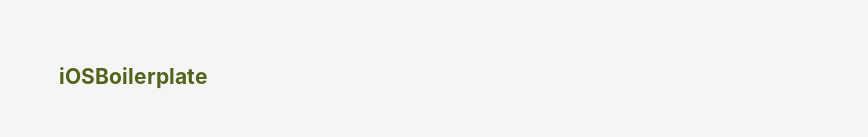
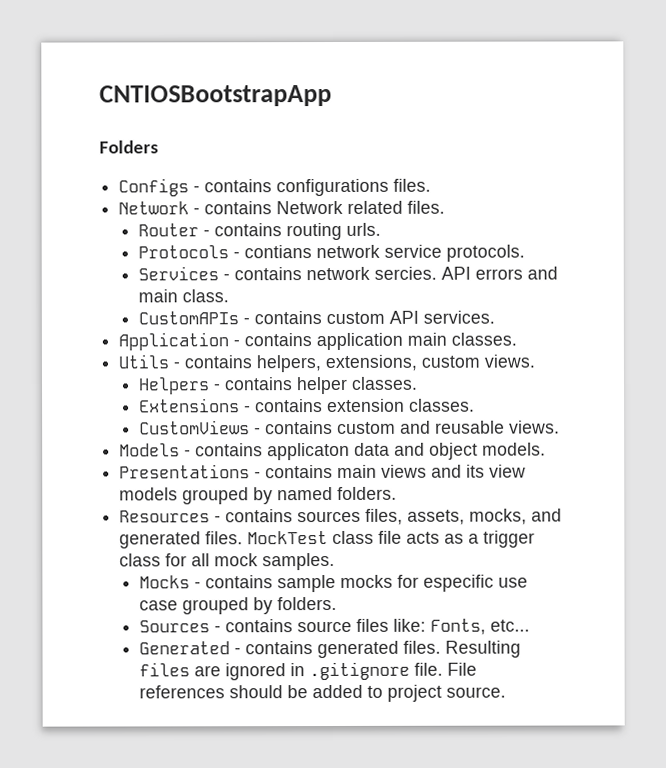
[59,67,208,89] iOSBoilerplate -> [99,85,332,107] [99,140,159,154] [118,178,432,197] [118,200,446,215] [138,222,382,241] [138,244,526,262] [138,266,559,281] [138,289,230,303] [138,310,496,325] [118,332,518,351] [118,354,536,373] [138,376,419,395] [139,398,476,413] [139,420,561,435] [119,442,547,461] [119,464,527,479] [119,486,398,505] [119,508,563,525] [119,530,536,549] [119,552,336,571] [139,574,529,593] [139,596,338,615] [139,618,531,635] [139,640,522,659] [139,661,478,681] [139,684,507,702] CNTIOSBootstrapApp // Folders // Configs - contains configurations files. // Network - contains Network related files. // Router - contains routing urls. // Protocols - contians network service protocols. // Services - contains network sercies. API errors and main class. // CustomAPIs - contains custom API services. // Application - contains application main classes. // Utils - contains helpers, extensions, custom views. // Helpers - contains helper classes. // Extensions - contains extension classes. // CustomViews - contains custom and reusable views. // Models - contains applicaton data and object models. // Presentations - contains main views and its view models grouped by named folders. // Resources - contains sources files, assets, mocks, and generated files. MockTest class file acts as a trigger class for all mock samples. // Mocks - contains sample mocks for especific use case grouped by folders. // Sources - contains source files like: Fonts, etc... // Generated - contains generated files. Resulting files are ignored in .gitignore file. File references should be added to project source.

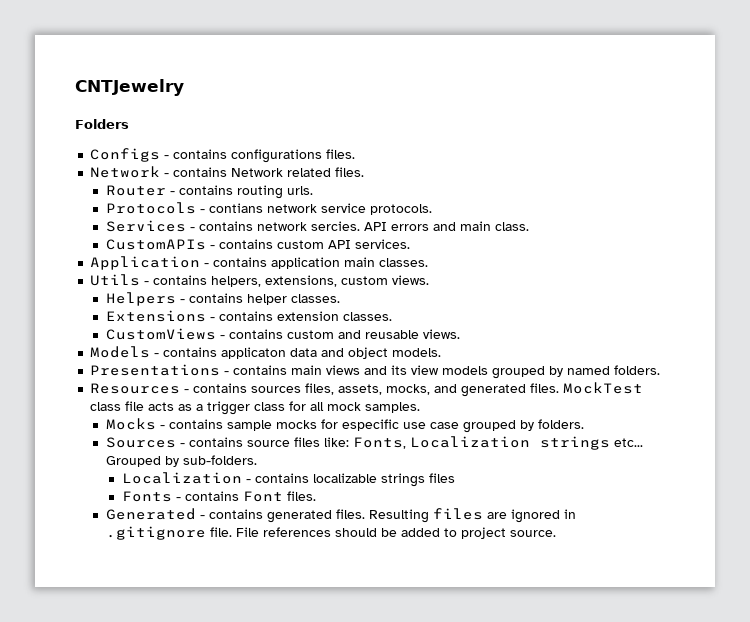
[99,85,332,107] CNTIOSBootstrapApp -> [75,79,184,96] CNTJewelry
(487, 626) none -> [410,436,611,450] Localization strings
(531, 625) none -> [106,455,258,467] [121,472,455,487] [121,491,316,502] Grouped by sub-folders. // Localization - contains localizable strings files // Fonts - contains Font files.

